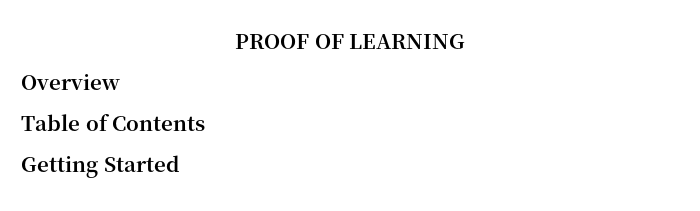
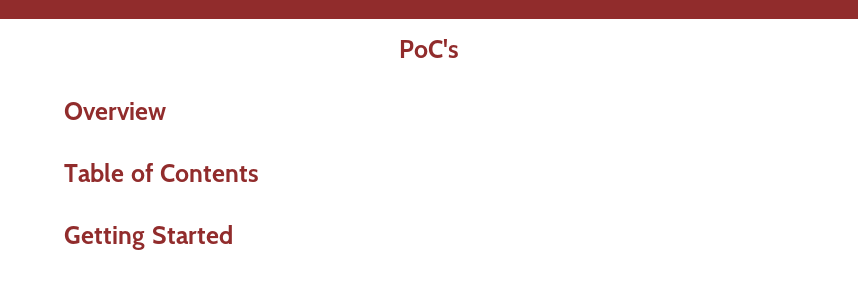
[234,34,466,49] PROOF OF LEARNING -> [399,39,459,58] PoC's

